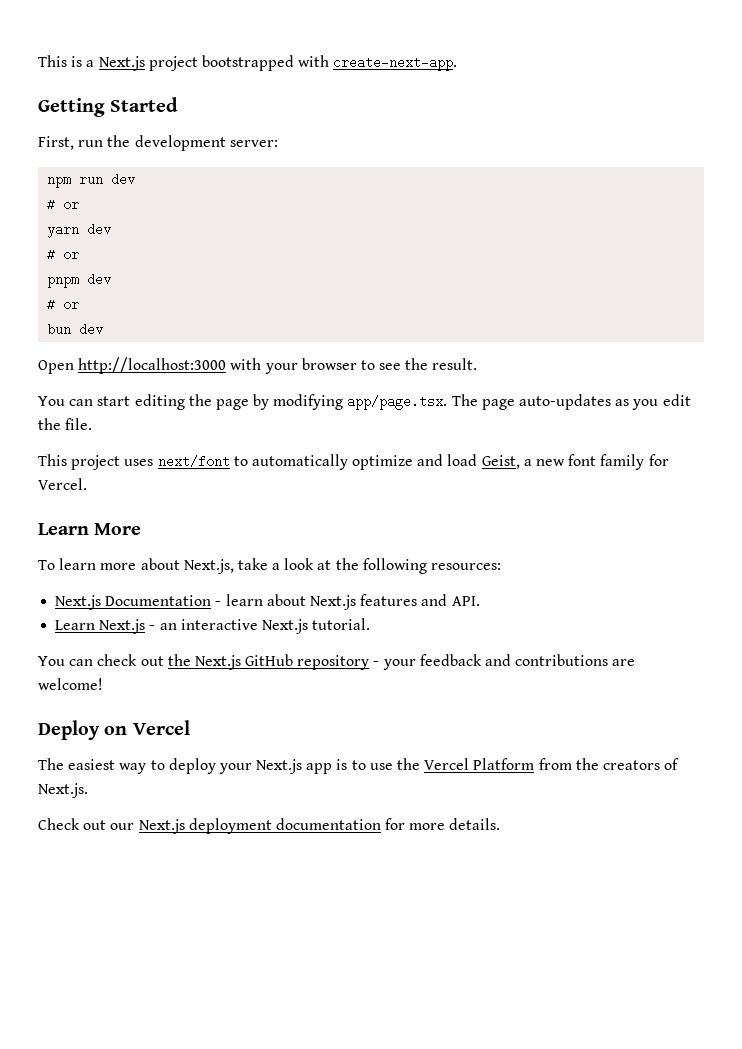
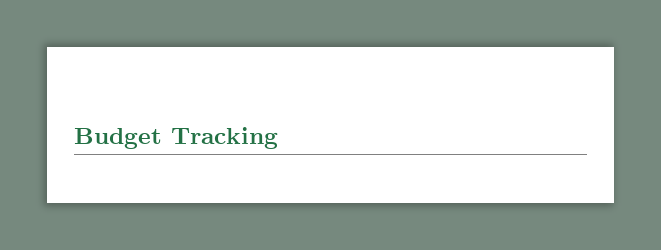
[38,55,458,71] [38,97,179,117] [38,135,278,151] [47,173,136,188] [47,198,80,211] [47,223,112,238] [47,248,80,261] [47,273,112,288] [47,298,80,311] [47,323,104,336] [38,357,478,374] [38,394,691,410] [38,418,93,430] [38,454,669,470] [38,478,87,490] [38,523,142,535] [38,558,502,574] [55,594,480,610] [55,618,371,634] [38,654,636,670] [38,678,103,690] [38,720,190,740] [38,758,680,774] [38,783,88,798] [38,818,501,834] This is a Next.js project bootstrapped with create-next-app. // Getting Started // First, run the development server: // npm run dev // # or // yarn dev // # or // pnpm dev // # or // bun dev // Open http://localhost:3000 with your browser to see the result. // You can start editing the page by modifying app/page.tsx. The page auto-updates as you edit the file. // This project uses next/font to automatically optimize and load Geist, a new font family for Vercel. // Learn More // To learn more about Next.js, take a look at the following resources: // Next.js Documentation - learn about Next.js features and API. // Learn Next.js - an interactive Next.js tutorial. // You can check out the Next.js GitHub repository - your feedback and contributions are welcome! // Deploy on Vercel // The easiest way to deploy your Next.js app is to use the Vercel Platform from the creators of Next.js. // Check out our Next.js deployment documentation for more details. -> [74,127,278,149] Budget Tracking

